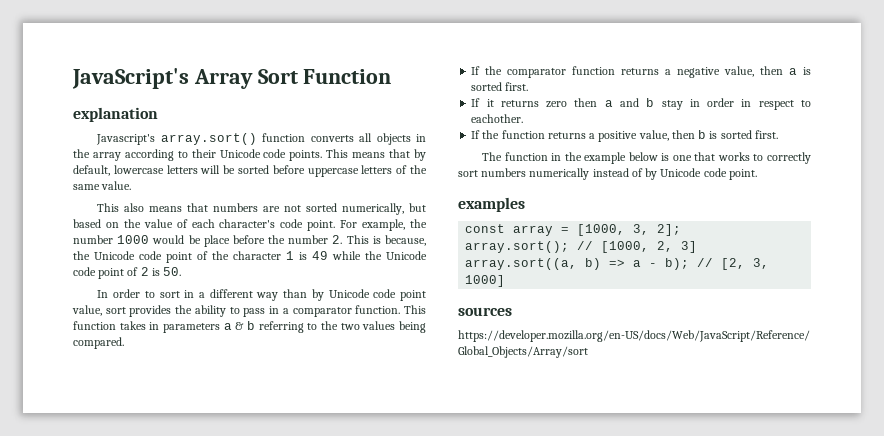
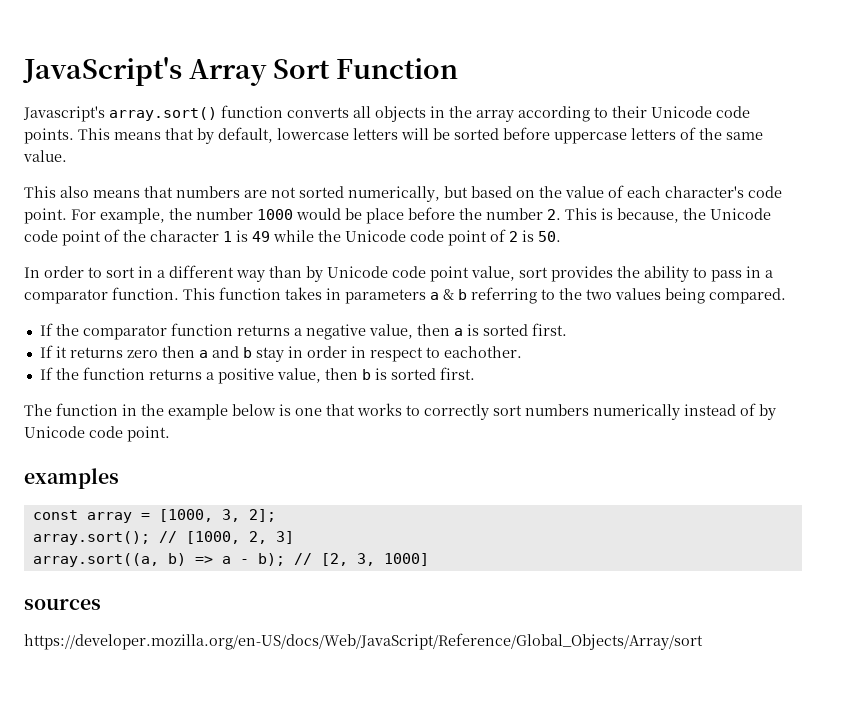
[73,107,158,122] // explanation -> (459, 68) none

